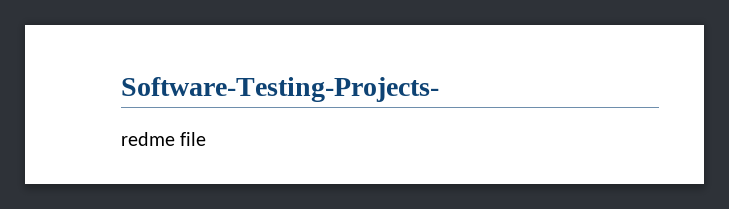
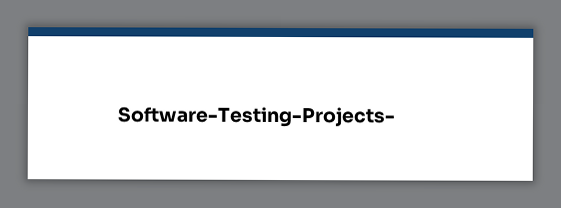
[121,132,207,146] // redme file -> (395, 117) none

